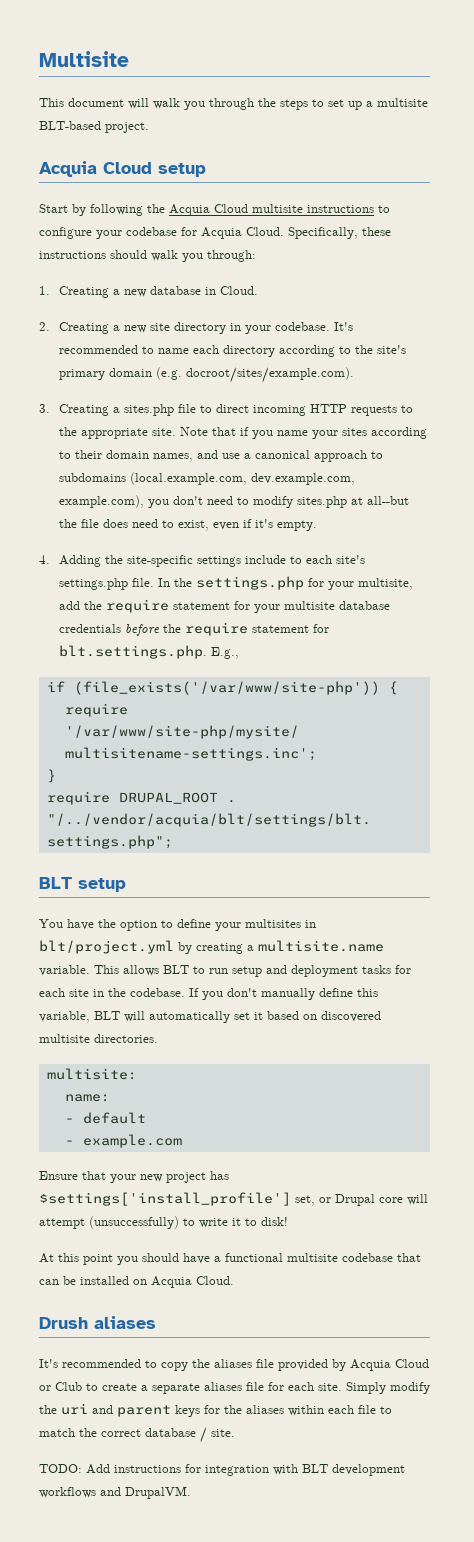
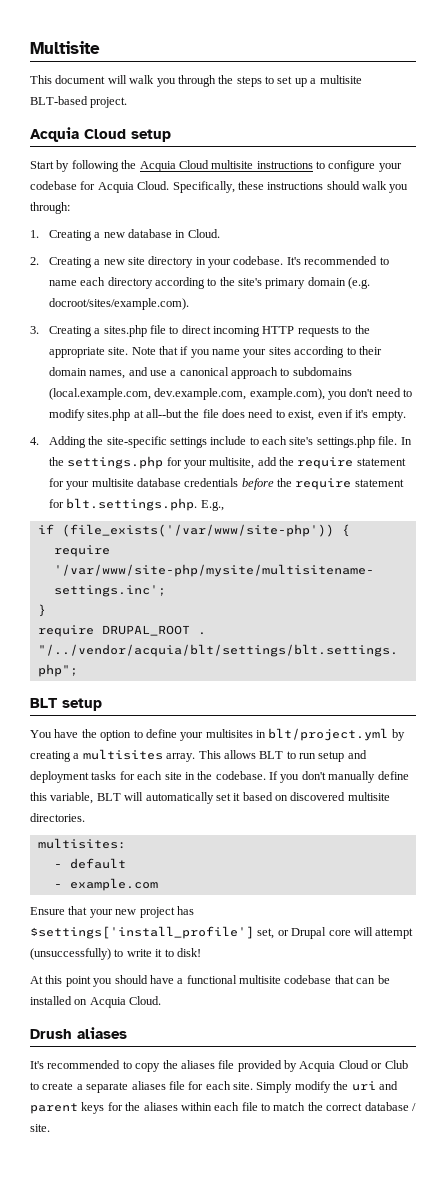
[258,940,384,952] [39,965,90,976] multisite.name variable. -> [82,749,196,762] multisites array.
[46,1068,137,1080] [64,1094,110,1102] multisite: // name: -> [37,838,126,849] multisites:
[39,1464,405,1476] [39,1486,191,1499] // TODO: Add instructions for integration with BLT development workflows and DrupalVM. -> (50, 1128) none

